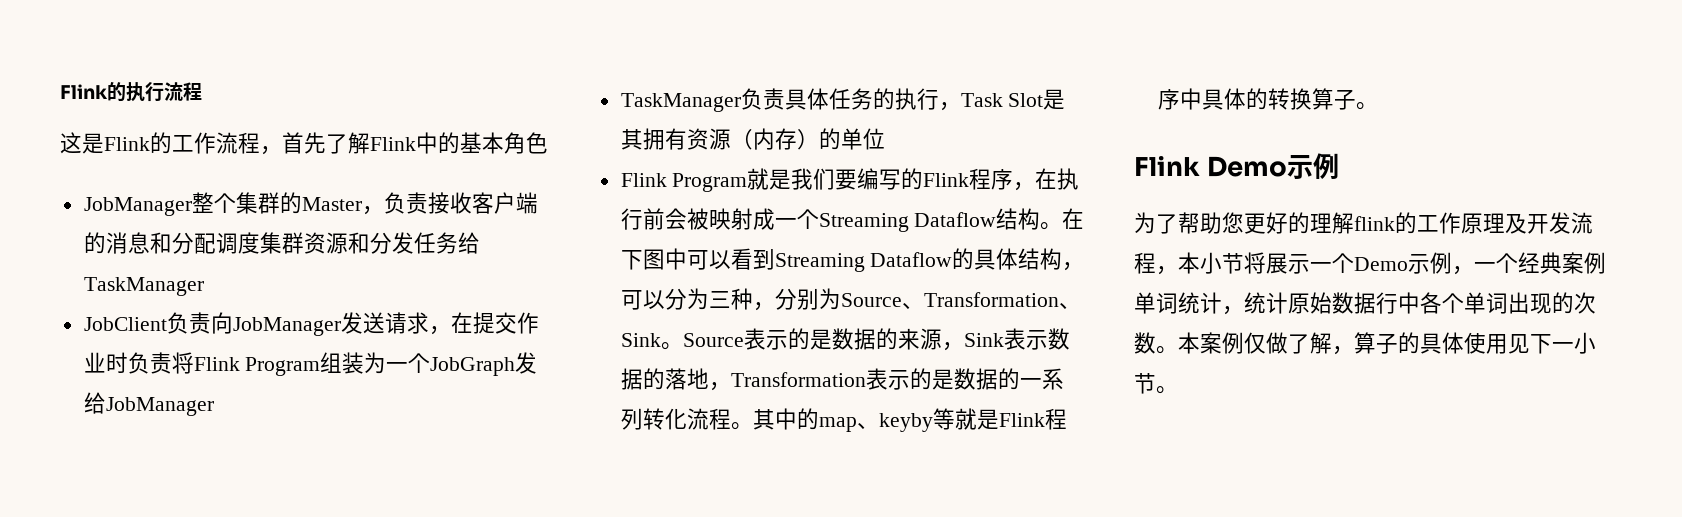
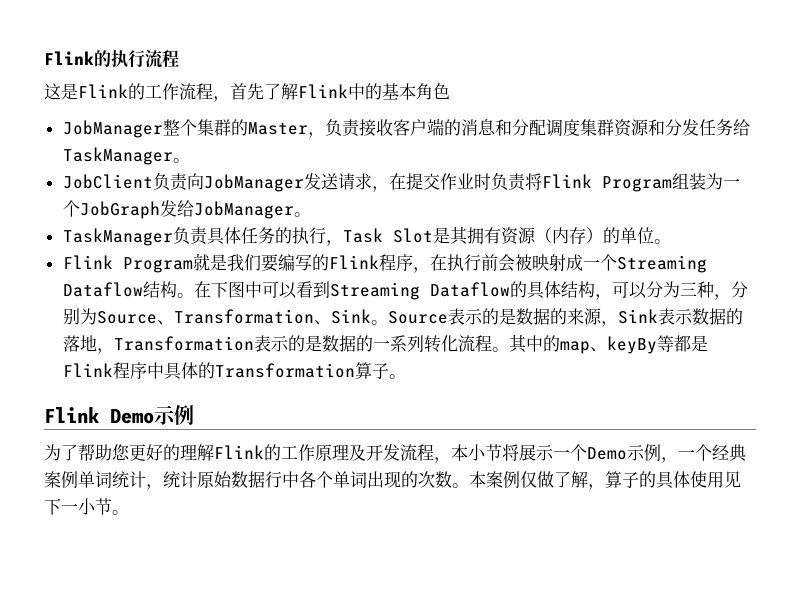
(204, 286) none -> [172,158,190,163] 。
(214, 406) none -> [293,212,311,217] 。
(885, 139) none -> [653,239,671,244] 。
[878,408,977,432] keyby等就 -> [606,335,691,354] keyBy等都
[1267,88,1312,110] 转换 -> [214,363,355,378] Transformation
[1354,216,1395,231] flink -> [214,445,264,459] Flink

